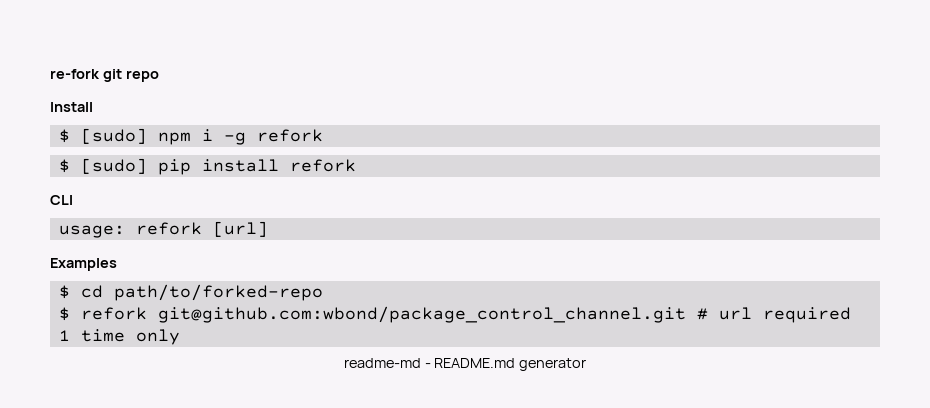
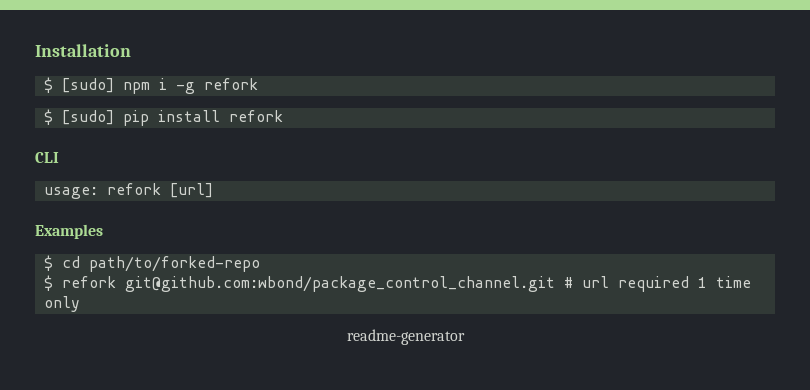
[50,69,159,82] [50,102,93,112] re-fork git repo // Install -> [35,44,131,57] Installation
[343,358,587,371] readme-md - README.md generator -> [346,329,465,345] readme-generator

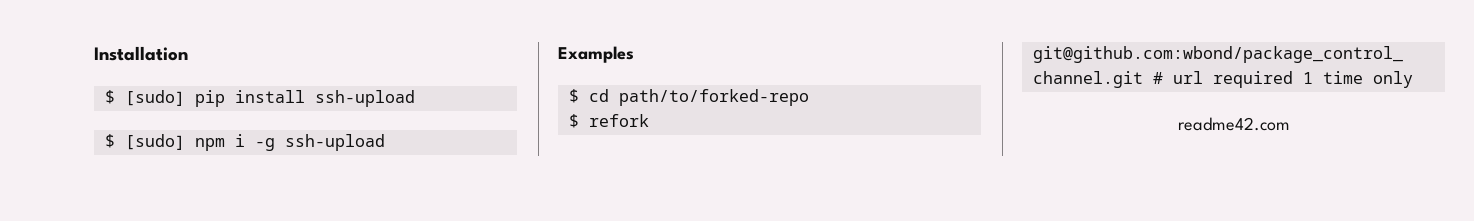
(131, 50) none -> [104,90,415,107] // $ [sudo] pip install ssh-upload
[204,78,259,90] [44,109,284,126] [35,152,59,163] [44,183,214,199] refork // $ [sudo] pip install refork // CLI // usage: refork [url] -> [284,134,385,151] ssh-upload
[346,329,465,345] readme-generator -> [1177,117,1290,131] readme42.com

